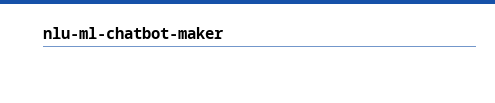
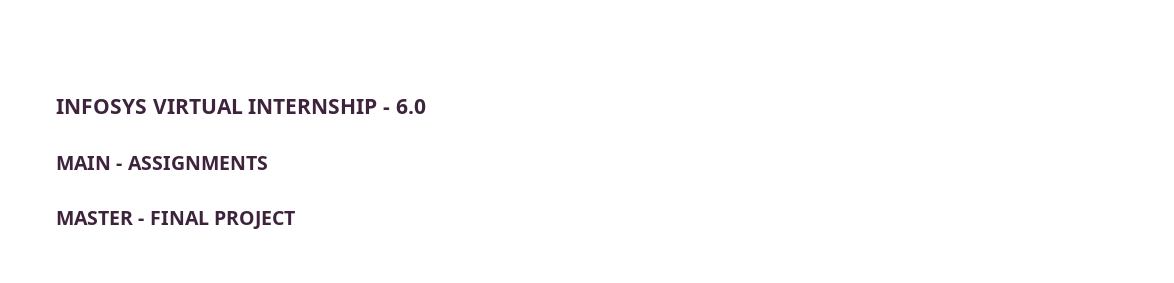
[43,27,224,39] nlu-ml-chatbot-maker -> [56,99,426,114] [56,156,268,170] [56,211,295,229] INFOSYS VIRTUAL INTERNSHIP - 6.0 // MAIN - ASSIGNMENTS // MASTER - FINAL PROJECT

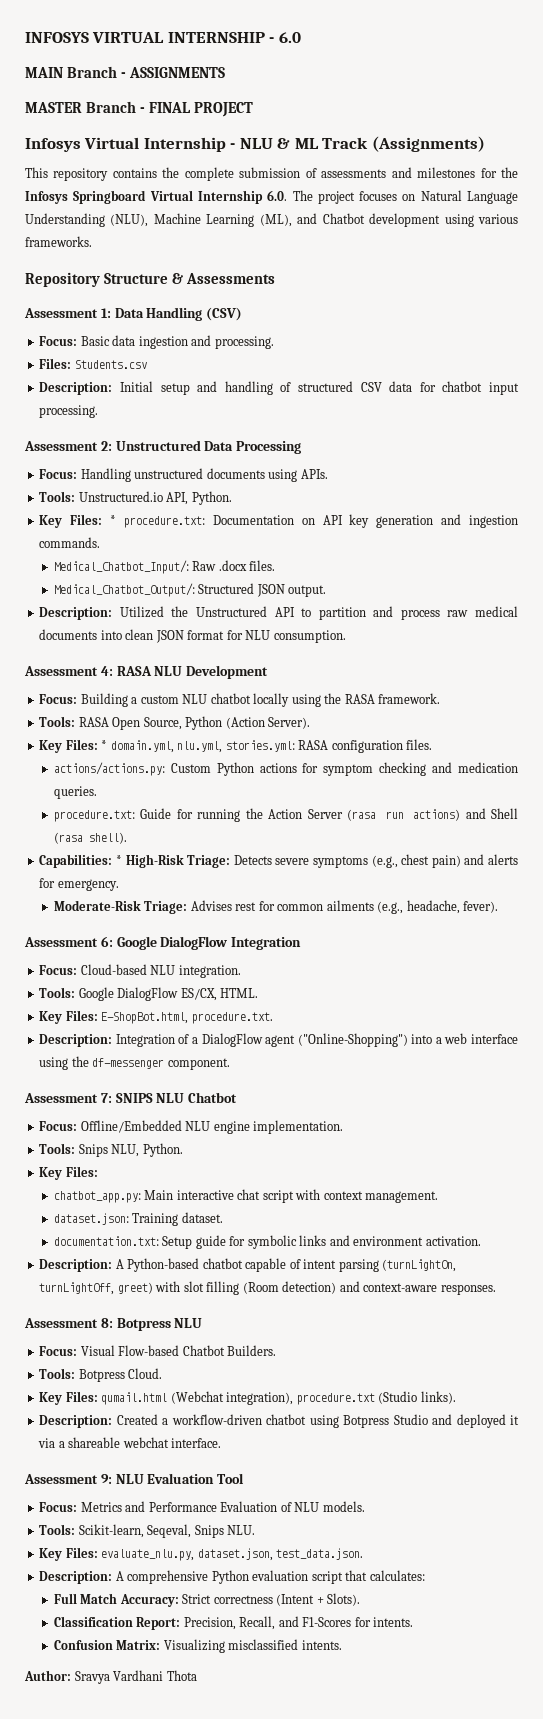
(111, 163) none -> [67,66,118,78] Branch
(133, 218) none -> [86,101,137,113] Branch
(295, 220) none -> [25,136,485,152] [25,167,518,181] [25,190,519,204] [25,213,519,227] [25,236,92,247] [25,272,276,287] [24,307,243,321] [39,335,274,349] [39,358,147,369] [39,381,519,395] [39,405,99,418] [24,440,302,454] [39,468,328,482] [39,491,232,505] [39,514,518,528] [39,537,101,548] [53,560,276,574] [53,583,327,597] [39,606,518,620] [39,629,346,643] [24,665,269,679] [39,693,441,707] [39,716,311,730] [39,739,433,753] [53,762,518,776] [53,786,97,799] [53,808,519,822] [53,832,127,844] [39,854,518,868] [39,878,119,891] [53,900,499,914] [24,936,302,950] [39,964,241,978] [39,987,259,1001] [39,1010,273,1024] [39,1033,518,1047] [39,1056,230,1070] [24,1092,238,1103] [39,1120,344,1134] [39,1143,183,1157] [39,1166,98,1180] [53,1189,439,1203] [53,1212,223,1226] [53,1235,481,1249] [39,1258,457,1272] [39,1281,496,1295] [24,1318,203,1331] [39,1345,277,1356] [39,1368,163,1382] [39,1391,456,1405] [39,1414,519,1428] [38,1437,222,1448] [24,1473,245,1484] [39,1501,365,1512] [39,1524,256,1538] [39,1547,364,1561] [39,1570,425,1584] [53,1593,361,1607] [53,1616,414,1630] [53,1639,342,1653] [24,1670,197,1684] // Infosys Virtual Internship - NLU & ML Track (Assignments) // This repository contains the complete submission of assessments and milestones for the Infosys Springboard Virtual Internship 6.0. The project focuses on Natural Language Understanding (NLU), Machine Learning (ML), and Chatbot development using various frameworks. // Repository Structure & Assessments // Assessment 1: Data Handling (CSV) // Focus: Basic data ingestion and processing. // Files: Students.csv // Description: Initial setup and handling of structured CSV data for chatbot input processing. // Assessment 2: Unstructured Data Processing // Focus: Handling unstructured documents using APIs. // Tools: Unstructured.io API, Python. // Key Files: * procedure.txt: Documentation on API key generation and ingestion commands. // Medical_Chatbot_Input/: Raw .docx files. // Medical_Chatbot_Output/: Structured JSON output. // Description: Utilized the Unstructured API to partition and process raw medical documents into clean JSON format for NLU consumption. // Assessment 4: RASA NLU Development // Focus: Building a custom NLU chatbot locally using the RASA framework. // Tools: RASA Open Source, Python (Action Server). // Key Files: * domain.yml, nlu.yml, stories.yml: RASA configuration files. // actions/actions.py: Custom Python actions for symptom checking and medication queries. // procedure.txt: Guide for running the Action Server (rasa run actions) and Shell (rasa shell). // Capabilities: * High-Risk Triage: Detects severe symptoms (e.g., chest pain) and alerts for emergency. // Moderate-Risk Triage: Advises rest for common ailments (e.g., headache, fever). // Assessment 6: Google DialogFlow Integration // Focus: Cloud-based NLU integration. // Tools: Google DialogFlow ES/CX, HTML. // Key Files: E-ShopBot.html, procedure.txt. // Description: Integration of a DialogFlow agent ("Online-Shopping") into a web interface using the df-messenger component. // Assessment 7: SNIPS NLU Chatbot // Focus: Offline/Embedded NLU engine implementation. // Tools: Snips NLU, Python. // Key Files: // chatbot_app.py: Main interactive chat script with context management. // dataset.json: Training dataset. // documentation.txt: Setup guide for symbolic links and environment activation. // Description: A Python-based chatbot capable of intent parsing (turnLightOn, turnLightOff, greet) with slot filling (Room detection) and context-aware responses. // Assessment 8: Botpress NLU // Focus: Visual Flow-based Chatbot Builders. // Tools: Botpress Cloud. // Key Files: qumail.html (Webchat integration), procedure.txt (Studio links). // Description: Created a workflow-driven chatbot using Botpress Studio and deployed it via a shareable webchat interface. // Assessment 9: NLU Evaluation Tool // Focus: Metrics and Performance Evaluation of NLU models. // Tools: Scikit-learn, Seqeval, Snips NLU. // Key Files: evaluate_nlu.py, dataset.json, test_data.json. // Description: A comprehensive Python evaluation script that calculates: // Full Match Accuracy: Strict correctness (Intent + Slots). // Classification Report: Precision, Recall, and F1-Scores for intents. // Confusion Matrix: Visualizing misclassified intents. // Author: Sravya Vardhani Thota

